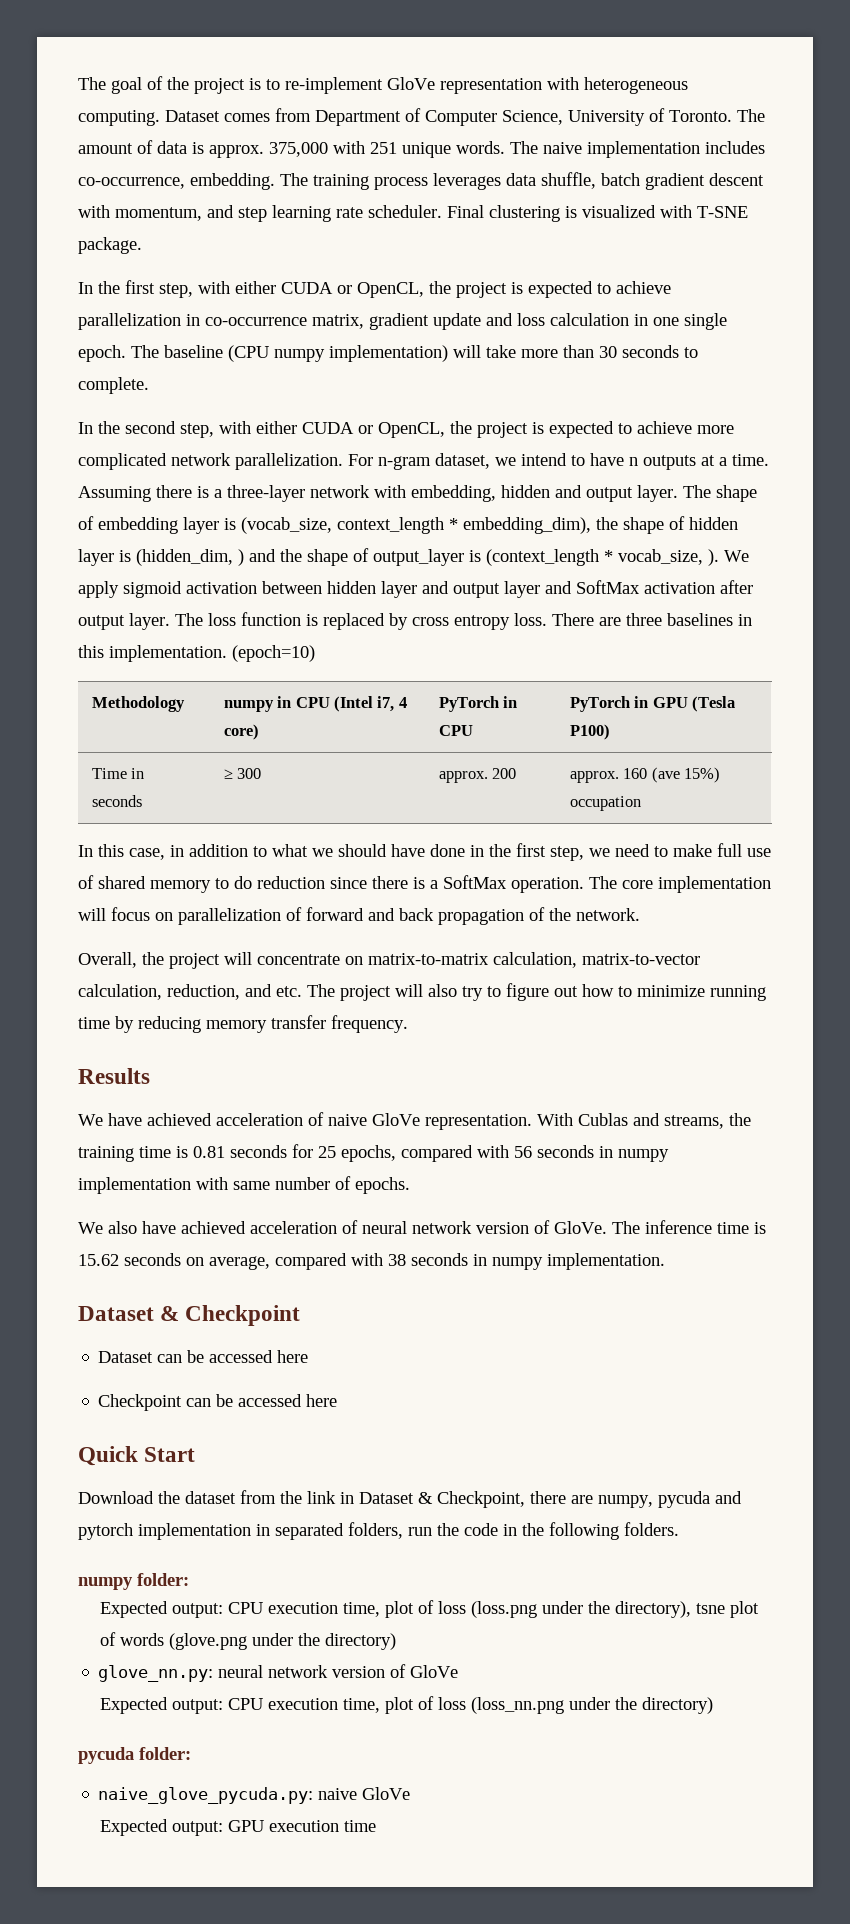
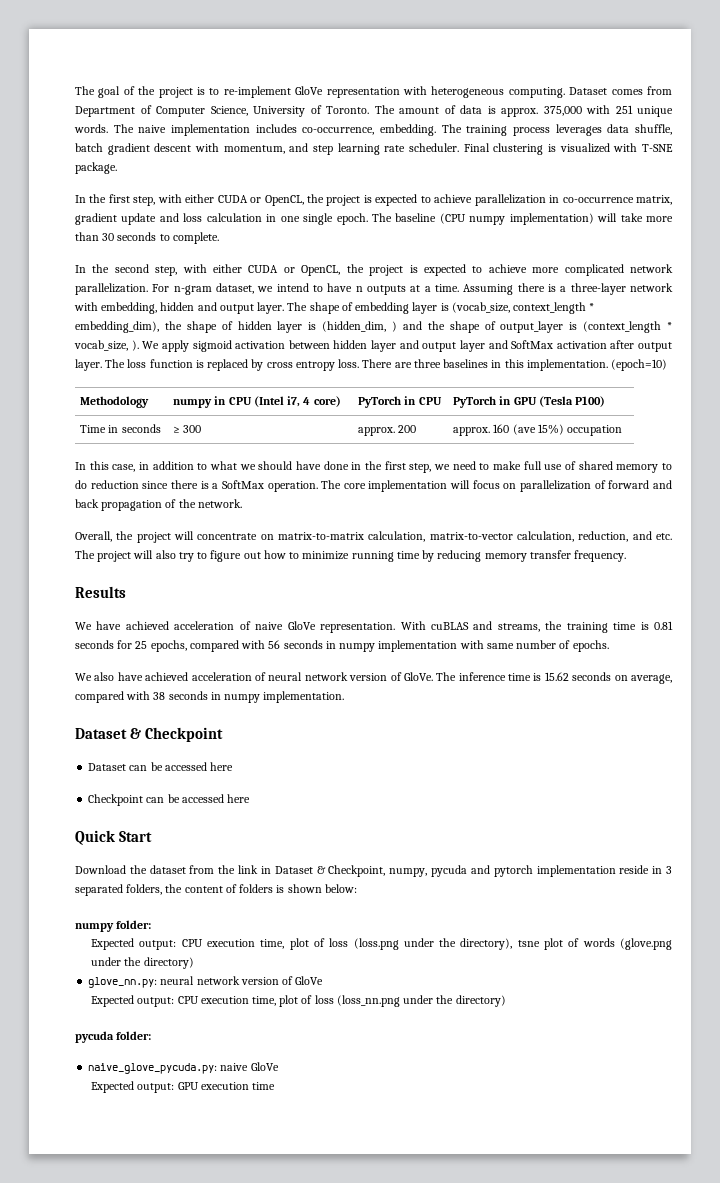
[578,1113,628,1126] Cublas -> [430,622,469,630] cuBLAS
[530,1491,593,1504] there are -> (386, 871) none
[256,1522,679,1540] in separated folders, run the code in the following folders. -> [619,865,673,874] [75,884,357,896] reside in 3 separated folders, the content of folders is shown below:

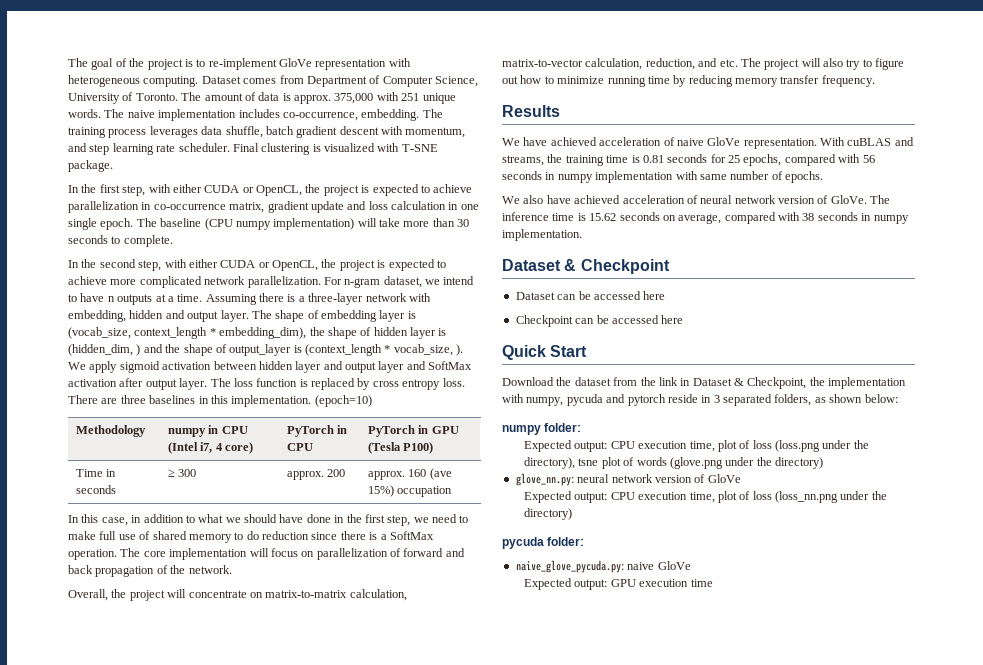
(386, 871) none -> [809,377,907,389] [502,394,524,403] the implementation with
[536,865,616,877] implementation -> (666, 400) none
[165,884,285,893] the content of folders is -> [814,397,826,403] as

